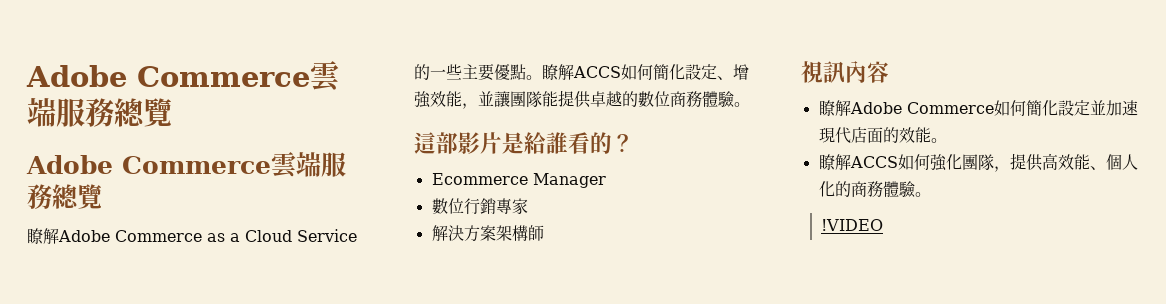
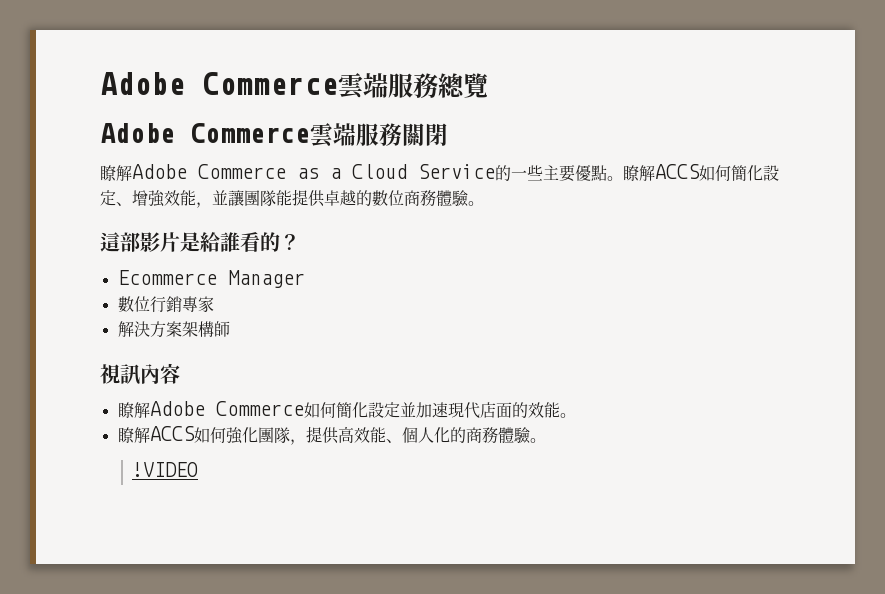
[52,184,102,209] 總覽 -> [402,123,448,146] 關閉

